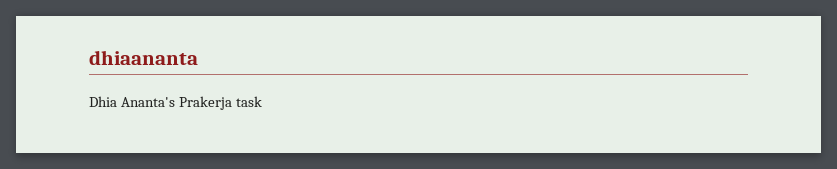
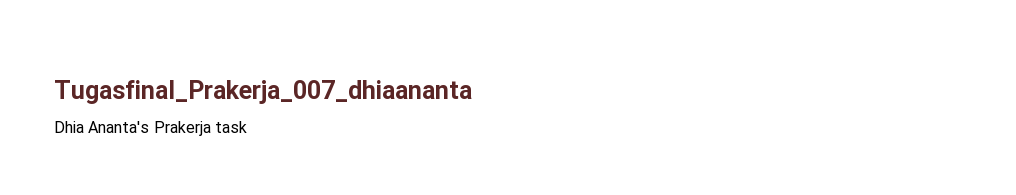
[89,50,198,65] dhiaananta -> [54,80,472,104] Tugasfinal_Prakerja_007_dhiaananta

